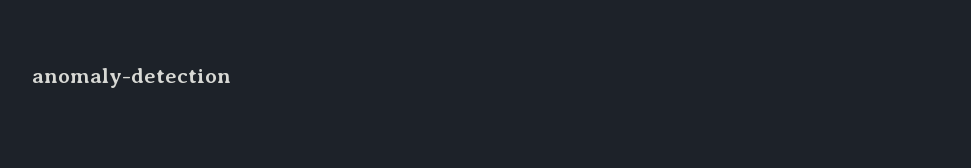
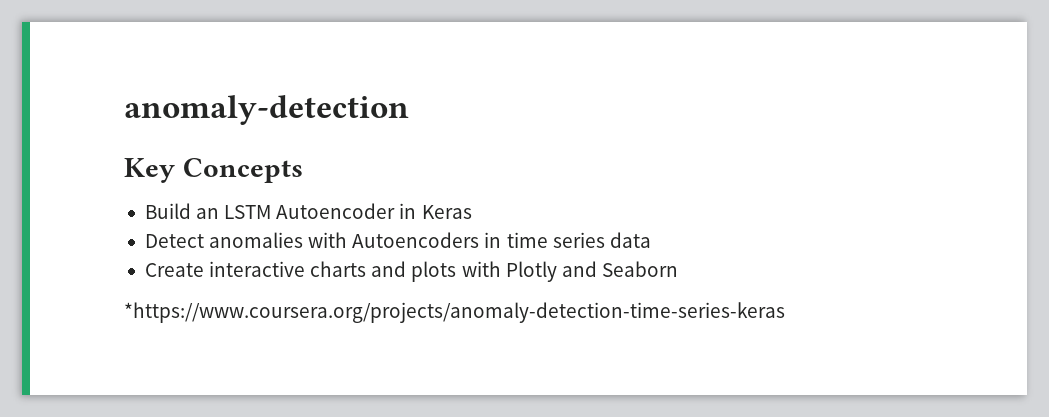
(231, 78) none -> [124,158,303,183] [144,203,472,219] [144,232,651,248] [144,261,678,282] [124,302,785,323] // Key Concepts // Build an LSTM Autoencoder in Keras // Detect anomalies with Autoencoders in time series data // Create interactive charts and plots with Plotly and Seaborn // *https://www.coursera.org/projects/anomaly-detection-time-series-keras

